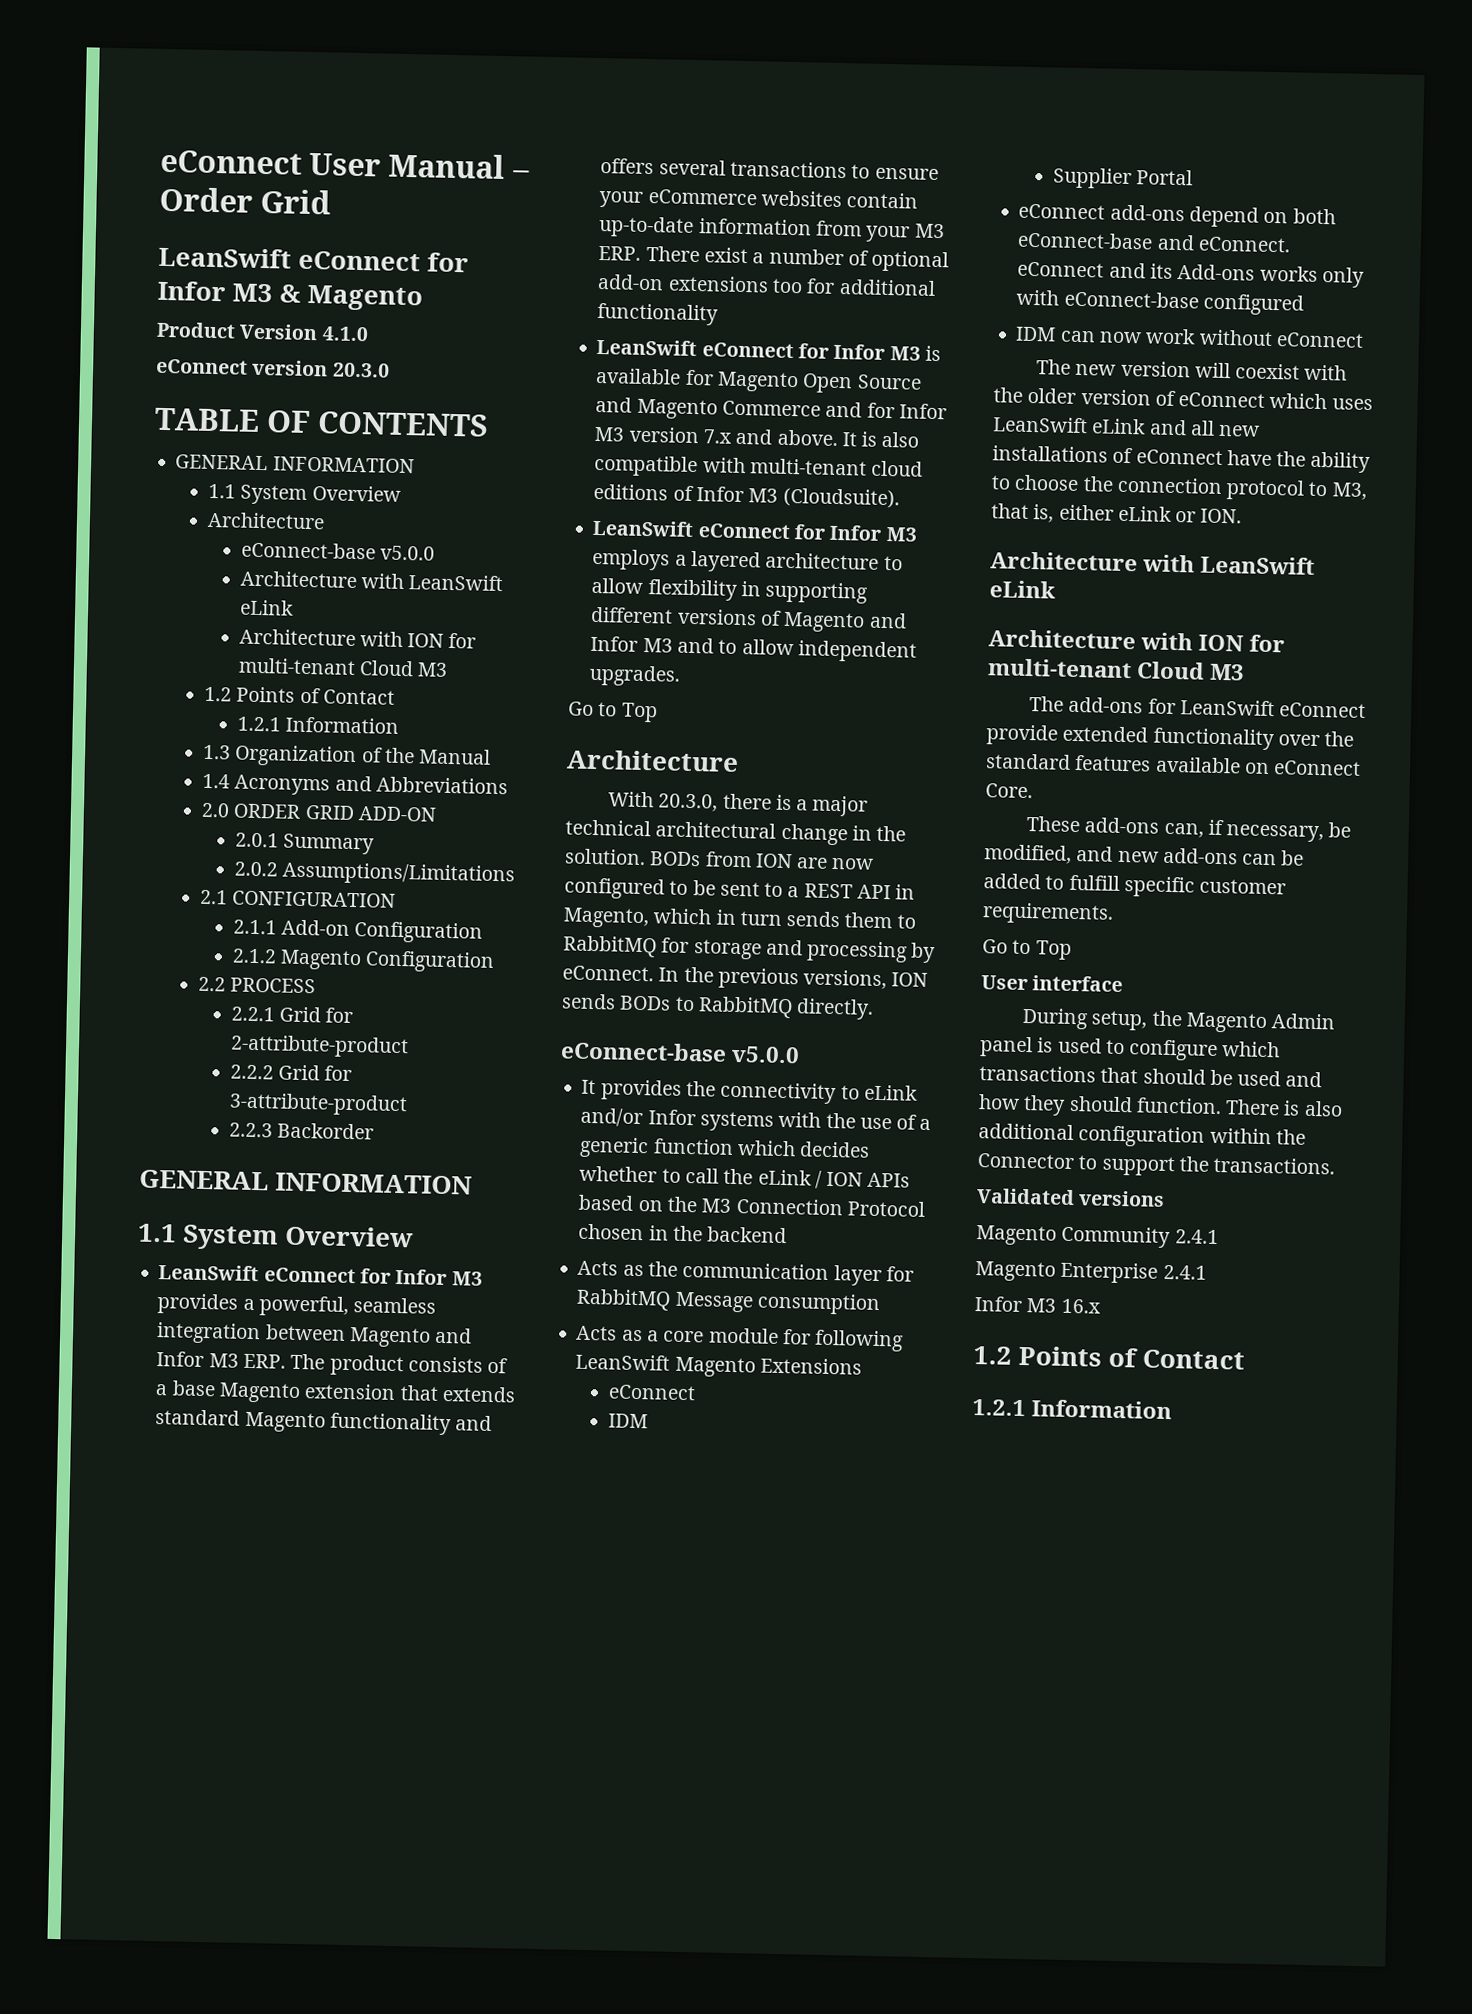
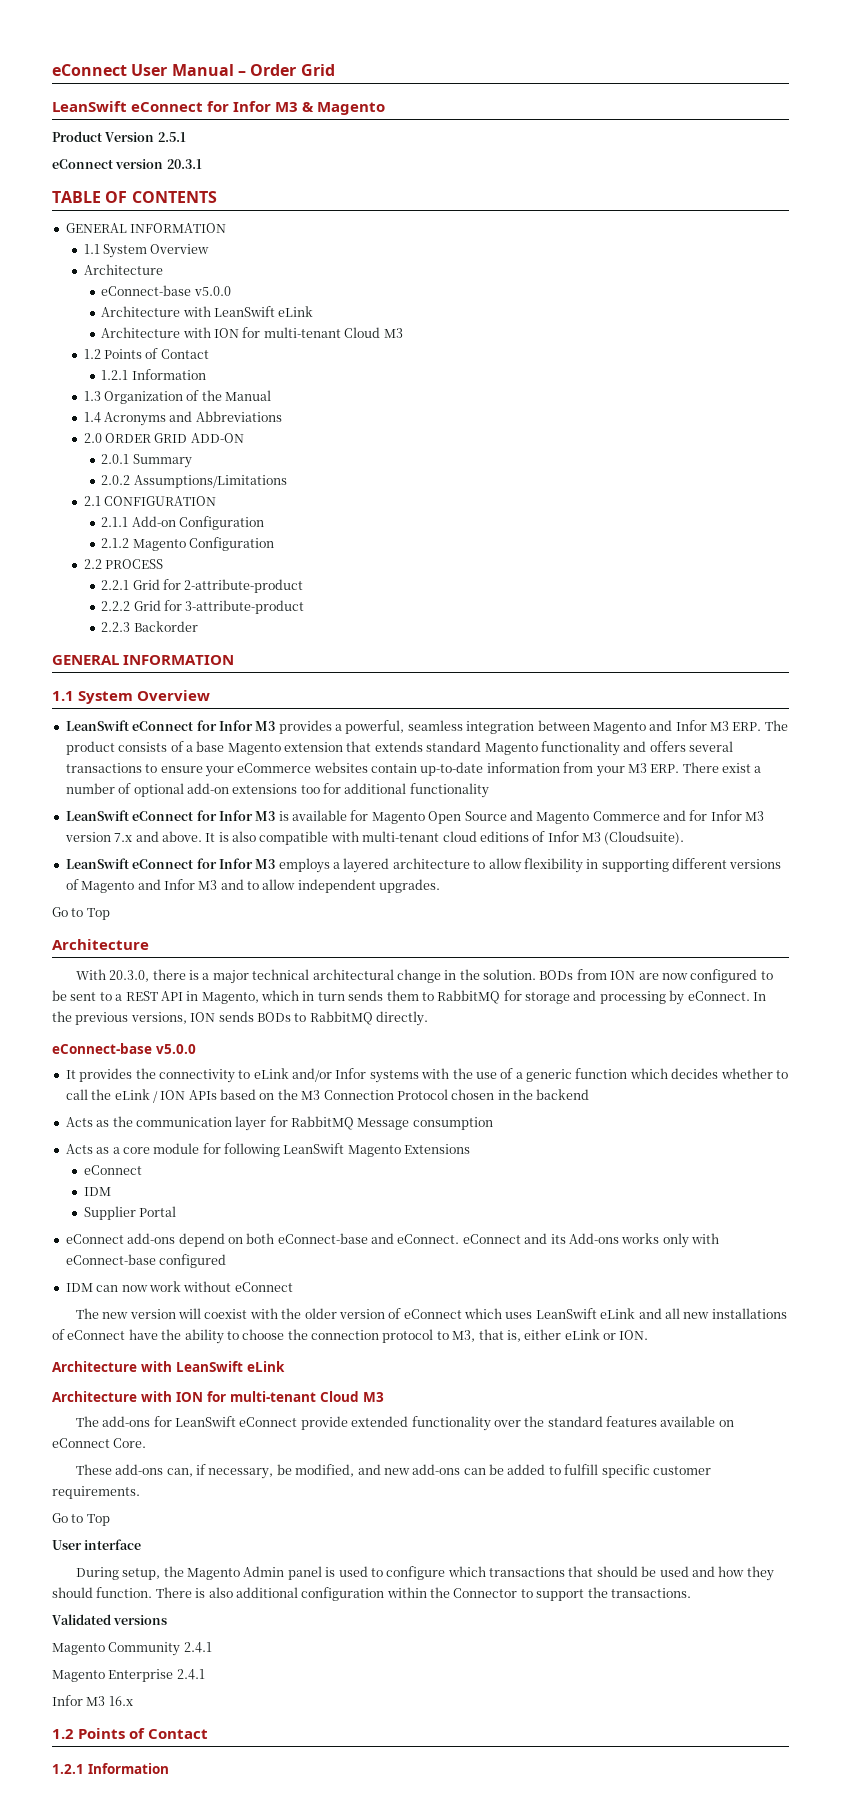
[321,326,369,342] 4.1.0 -> [157,132,186,142] 2.5.1
[332,362,390,378] 20.3.0 -> [166,159,202,169] 20.3.1

